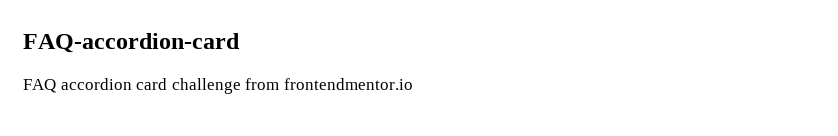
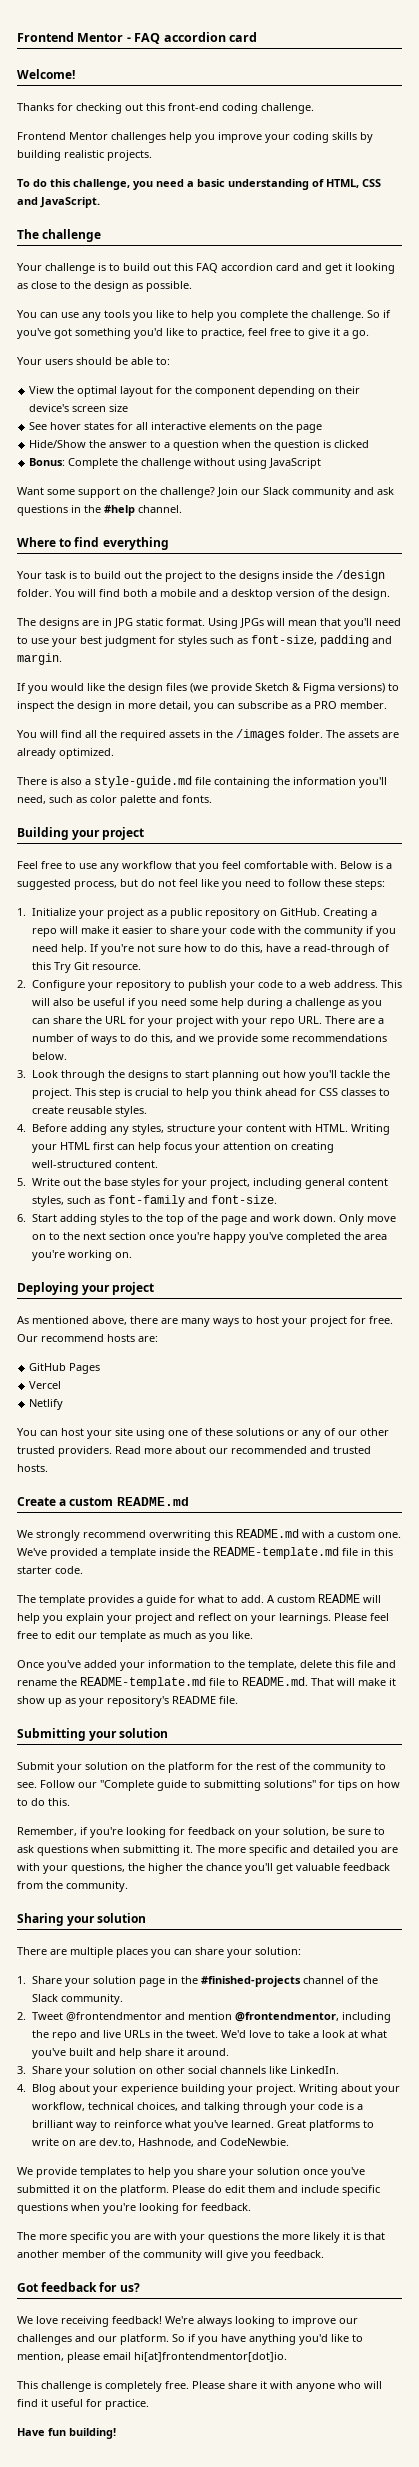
[23,33,240,53] [23,78,413,94] FAQ-accordion-card // FAQ accordion card challenge from frontendmentor.io -> [17,32,257,44] [17,69,75,79] [17,103,314,114] [17,132,373,143] [17,150,152,161] [17,179,381,190] [17,197,100,208] [17,229,102,242] [17,263,395,274] [17,281,192,292] [17,310,391,321] [17,328,369,339] [17,357,170,365] [29,386,361,397] [29,404,129,412] [29,422,323,433] [29,440,370,451] [29,458,322,469] [17,487,394,498] [17,505,182,516] [17,537,169,550] [17,570,385,582] [17,589,390,600] [17,618,401,629] [17,635,392,647] [17,653,62,665] [17,683,399,694] [17,701,387,712] [17,729,399,741] [17,748,114,759] [17,776,387,788] [17,795,212,806] [17,827,145,840] [17,861,392,872] [17,879,385,890] [17,908,377,919] [31,926,396,937] [31,944,390,955] [31,962,141,973] [17,980,402,991] [31,998,382,1009] [31,1016,384,1027] [31,1034,387,1045] [31,1052,67,1060] [17,1070,390,1081] [31,1088,390,1099] [31,1106,147,1117] [17,1124,390,1135] [31,1142,334,1153] [31,1160,158,1168] [17,1178,388,1189] [31,1195,277,1207] [17,1214,396,1225] [31,1232,387,1243] [31,1250,132,1261] [17,1282,155,1295] [17,1316,393,1327] [17,1334,158,1342] [29,1363,101,1374] [29,1381,62,1389] [29,1399,64,1410] [17,1428,389,1439] [17,1446,371,1457] [17,1464,48,1472] [17,1497,189,1506] [17,1529,401,1541] [17,1547,393,1559] [17,1566,83,1574] [17,1594,381,1606] [17,1613,389,1624] [17,1631,253,1642] [17,1660,396,1671] [17,1677,396,1689] [17,1696,238,1707] [17,1728,169,1741] [17,1762,386,1773] [17,1780,400,1791] [17,1798,70,1806] [17,1827,385,1838] [17,1845,398,1856] [17,1863,390,1874] [17,1881,128,1892] [17,1913,147,1926] [17,1947,301,1958] [17,1976,378,1987] [31,1994,123,2005] [17,2012,391,2023] [31,2030,387,2041] [31,2048,229,2059] [17,2066,339,2077] [17,2084,400,2095] [31,2102,363,2113] [31,2120,374,2131] [31,2138,289,2147] [17,2167,365,2178] [17,2185,380,2196] [17,2203,251,2214] [17,2232,385,2243] [17,2250,324,2261] [17,2282,140,2292] [17,2316,358,2327] [17,2334,363,2345] [17,2352,287,2363] [17,2381,382,2392] [17,2399,149,2410] [17,2428,116,2439] Frontend Mentor - FAQ accordion card // Welcome! // Thanks for checking out this front-end coding challenge. // Frontend Mentor challenges help you improve your coding skills by building realistic projects. // To do this challenge, you need a basic understanding of HTML, CSS and JavaScript. // The challenge // Your challenge is to build out this FAQ accordion card and get it looking as close to the design as possible. // You can use any tools you like to help you complete the challenge. So if you've got something you'd like to practice, feel free to give it a go. // Your users should be able to: // View the optimal layout for the component depending on their device's screen size // See hover states for all interactive elements on the page // Hide/Show the answer to a question when the question is clicked // Bonus: Complete the challenge without using JavaScript // Want some support on the challenge? Join our Slack community and ask questions in the #help channel. // Where to find everything // Your task is to build out the project to the designs inside the /design folder. You will find both a mobile and a desktop version of the design. // The designs are in JPG static format. Using JPGs will mean that you'll need to use your best judgment for styles such as font-size, padding and margin. // If you would like the design files (we provide Sketch & Figma versions) to inspect the design in more detail, you can subscribe as a PRO member. // You will find all the required assets in the /images folder. The assets are already optimized. // There is also a style-guide.md file containing the information you'll need, such as color palette and fonts. // Building your project // Feel free to use any workflow that you feel comfortable with. Below is a suggested process, but do not feel like you need to follow these steps: // 1. Initialize your project as a public repository on GitHub. Creating a repo will make it easier to share your code with the community if you need help. If you're not sure how to do this, have a read-through of this Try Git resource. // 2. Configure your repository to publish your code to a web address. This will also be useful if you need some help during a challenge as you can share the URL for your project with your repo URL. There are a number of ways to do this, and we provide some recommendations below. // 3. Look through the designs to start planning out how you'll tackle the project. This step is crucial to help you think ahead for CSS classes to create reusable styles. // 4. Before adding any styles, structure your content with HTML. Writing your HTML first can help focus your attention on creating well-structured content. // 5. Write out the base styles for your project, including general content styles, such as font-family and font-size. // 6. Start adding styles to the top of the page and work down. Only move on to the next section once you're happy you've completed the area you're working on. // Deploying your project // As mentioned above, there are many ways to host your project for free. Our recommend hosts are: // GitHub Pages // Vercel // Netlify // You can host your site using one of these solutions or any of our other trusted providers. Read more about our recommended and trusted hosts. // Create a custom README.md // We strongly recommend overwriting this README.md with a custom one. We've provided a template inside the README-template.md file in this starter code. // The template provides a guide for what to add. A custom README will help you explain your project and reflect on your learnings. Please feel free to edit our template as much as you like. // Once you've added your information to the template, delete this file and rename the README-template.md file to README.md. That will make it show up as your repository's README file. // Submitting your solution // Submit your solution on the platform for the rest of the community to see. Follow our "Complete guide to submitting solutions" for tips on how to do this. // Remember, if you're looking for feedback on your solution, be sure to ask questions when submitting it. The more specific and detailed you are with your questions, the higher the chance you'll get valuable feedback from the community. // Sharing your solution // There are multiple places you can share your solution: // 1. Share your solution page in the #finished-projects channel of the Slack community. // 2. Tweet @frontendmentor and mention @frontendmentor, including the repo and live URLs in the tweet. We'd love to take a look at what you've built and help share it around. // 3. Share your solution on other social channels like LinkedIn. // 4. Blog about your experience building your project. Writing about your workflow, technical choices, and talking through your code is a brilliant way to reinforce what you've learned. Great platforms to write on are dev.to, Hashnode, and CodeNewbie. // We provide templates to help you share your solution once you've submitted it on the platform. Please do edit them and include specific questions when you're looking for feedback. // The more specific you are with your questions the more likely it is that another member of the community will give you feedback. // Got feedback for us? // We love receiving feedback! We're always looking to improve our challenges and our platform. So if you have anything you'd like to mention, please email hi[at]frontendmentor[dot]io. // This challenge is completely free. Please share it with anyone who will find it useful for practice. // Have fun building!

